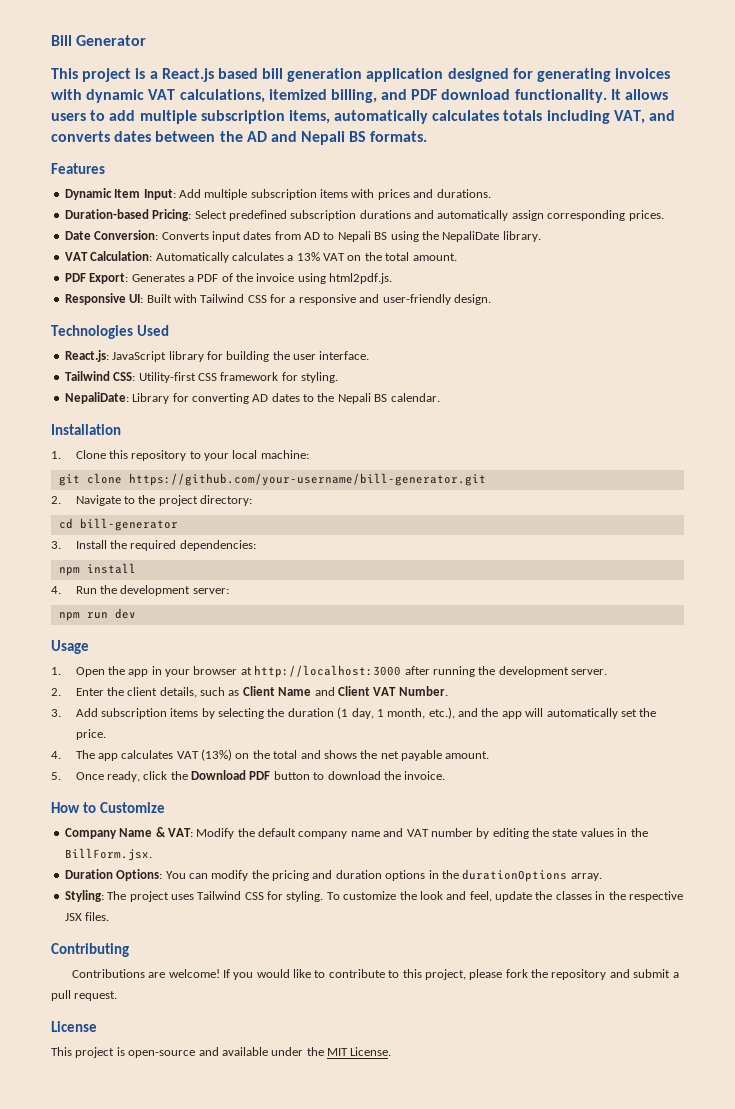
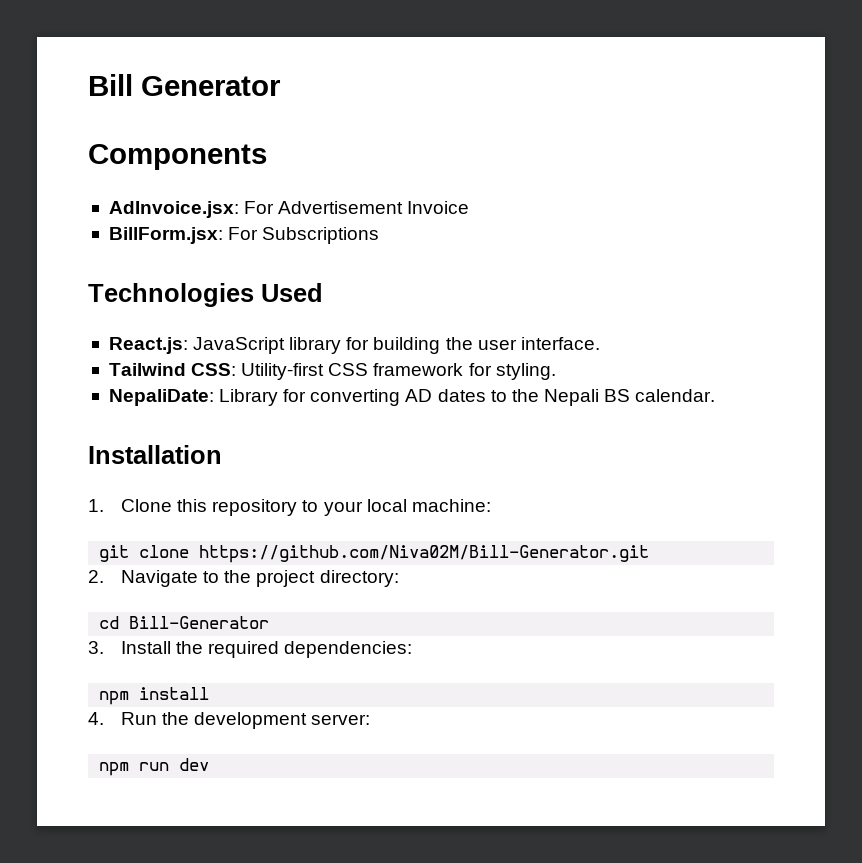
[51,68,671,82] [51,89,669,103] [51,110,676,124] [51,131,428,145] [51,163,105,174] [64,188,491,200] [64,209,664,221] [64,230,541,242] [64,251,457,263] [64,273,393,284] [64,293,491,305] This project is a React.js based bill generation application designed for generating invoices with dynamic VAT calculations, itemized billing, and PDF download functionality. It allows users to add multiple subscription items, automatically calculates totals including VAT, and converts dates between the AD and Nepali BS formats. // Features // Dynamic Item Input: Add multiple subscription items with prices and durations. // Duration-based Pricing: Select predefined subscription durations and automatically assign corresponding prices. // Date Conversion: Converts input dates from AD to Nepali BS using the NepaliDate library. // VAT Calculation: Automatically calculates a 13% VAT on the total amount. // PDF Export: Generates a PDF of the invoice using html2pdf.js. // Responsive UI: Built with Tailwind CSS for a responsive and user-friendly design. -> [88,144,267,170] [108,201,470,218] [108,227,380,244] Components // AdInvoice.jsx: For Advertisement Invoice // BillForm.jsx: For Subscriptions
[128,473,486,486] https://github.com/your-username/bill-generator.git -> [199,545,650,563] https://github.com/Niva02M/Bill-Generator.git
[79,518,178,531] bill-generator -> [129,616,270,629] Bill-Generator
[51,640,89,654] [51,665,608,678] [51,686,448,698] [51,707,657,719] [75,729,106,740] [51,749,490,761] [51,770,446,782] [51,802,165,813] [64,827,648,839] [64,848,152,861] [64,869,602,882] [64,890,683,902] [64,912,110,921] [51,943,129,957] [71,969,679,980] [51,990,118,1001] [51,1021,97,1032] [51,1047,392,1058] // Usage // 1. Open the app in your browser at http://localhost:3000 after running the development server. // 2. Enter the client details, such as Client Name and Client VAT Number. // 3. Add subscription items by selecting the duration (1 day, 1 month, etc.), and the app will automatically set the price. // 4. The app calculates VAT (13%) on the total and shows the net payable amount. // 5. Once ready, click the Download PDF button to download the invoice. // How to Customize // Company Name & VAT: Modify the default company name and VAT number by editing the state values in the BillForm.jsx. // Duration Options: You can modify the pricing and duration options in the durationOptions array. // Styling: The project uses Tailwind CSS for styling. To customize the look and feel, update the classes in the respective JSX files. // Contributing // Contributions are welcome! If you would like to contribute to this project, please fork the repository and submit a pull request. // License // This project is open-source and available under the MIT License. -> (210, 764) none

